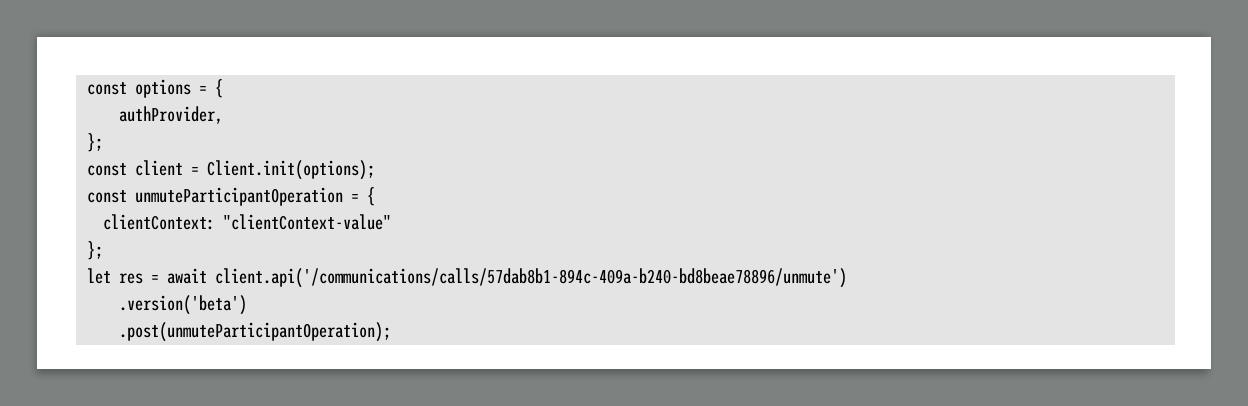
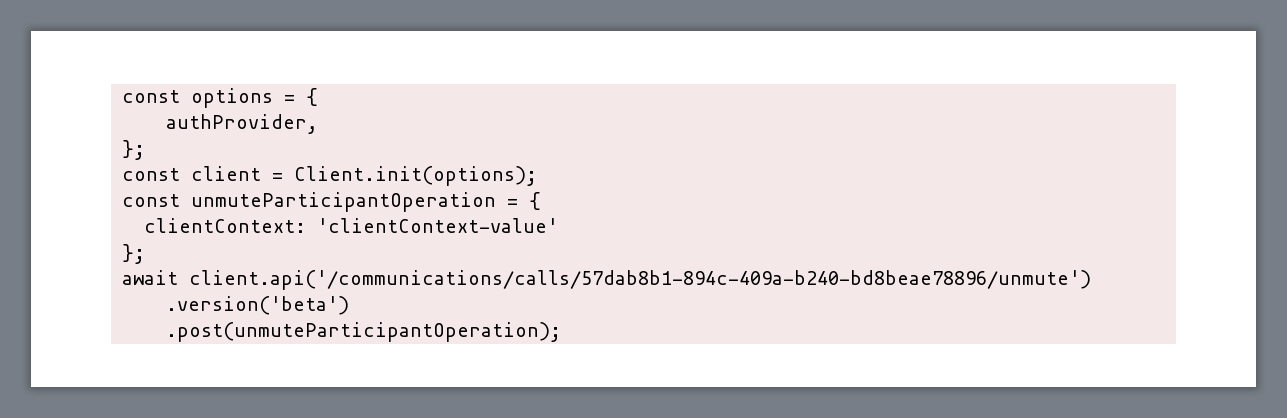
[223,214,392,230] [87,241,104,260] [87,268,160,284] "clientContext-value" // }; // let res = -> [317,218,559,233] [122,244,146,264] 'clientContext-value' // }; //

